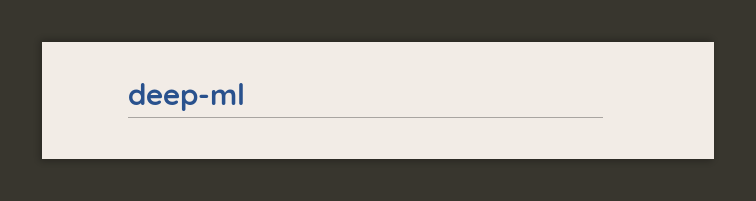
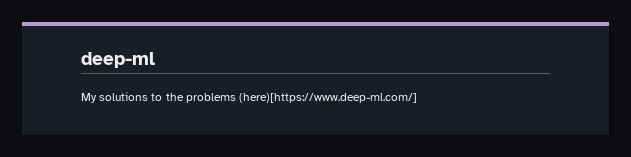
(245, 97) none -> [81,92,418,103] // My solutions to the problems (here)[https://www.deep-ml.com/]

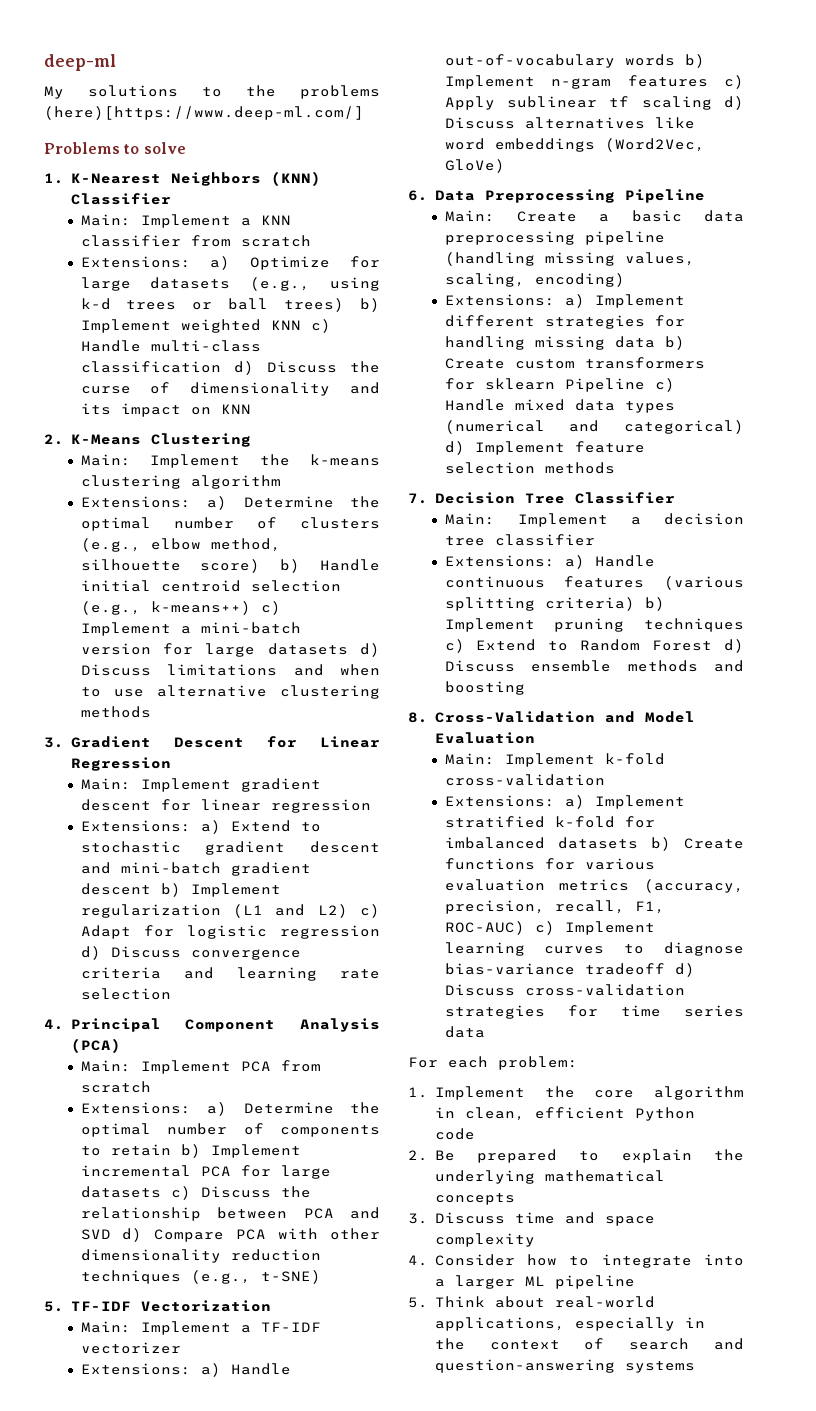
(418, 98) none -> [44,142,186,154] [44,171,321,186] [70,193,171,205] [80,214,291,228] [80,235,311,247] [80,256,380,270] [80,277,380,291] [80,298,380,312] [80,319,331,333] [80,340,261,352] [80,361,380,375] [80,382,380,396] [80,403,251,417] [44,433,251,447] [80,454,380,468] [80,475,281,489] [80,496,380,510] [80,517,380,531] [80,538,281,552] [80,559,380,573] [80,580,341,592] [80,601,281,615] [80,622,301,636] [80,643,380,657] [80,664,381,676] [80,685,380,699] [80,706,151,718] [44,736,380,748] [70,757,171,771] [80,778,321,792] [80,799,371,813] [80,820,321,834] [80,841,380,855] [80,862,311,876] [80,883,281,897] [80,904,380,918] [80,925,380,939] [80,946,301,960] [80,967,380,981] [80,988,171,1000] [44,1018,380,1032] [70,1038,121,1053] [80,1060,321,1074] [80,1081,151,1093] [80,1102,380,1116] [80,1123,380,1137] [80,1144,301,1158] [80,1165,331,1179] [80,1186,311,1200] [80,1207,380,1221] [80,1228,380,1242] [80,1249,321,1263] [80,1270,321,1284] [44,1300,271,1312] [80,1321,321,1335] [80,1342,181,1354] [80,1363,291,1377] [444,54,705,68] [444,75,744,89] [444,96,744,110] [444,117,695,129] [444,138,705,152] [444,159,505,173] [408,189,705,203] [444,210,744,222] [444,231,665,245] [444,252,695,266] [444,273,625,287] [444,294,685,308] [444,315,685,329] [444,336,685,350] [444,357,705,369] [444,378,675,392] [444,399,675,413] [444,420,744,434] [444,441,645,455] [444,462,615,474] [408,492,675,504] [444,513,744,527] [444,534,595,546] [444,555,655,569] [444,576,744,590] [444,597,665,611] [444,618,744,632] [444,639,744,653] [444,660,744,672] [444,681,525,695] [408,711,695,723] [434,732,535,744] [444,753,665,767] [444,774,605,786] [444,795,685,809] [444,816,655,828] [444,837,744,851] [444,858,655,870] [444,879,744,893] [444,900,665,914] [444,921,655,935] [444,942,744,956] [444,963,695,977] [444,984,685,996] [444,1005,744,1019] [444,1026,485,1038] [408,1056,578,1070] [408,1086,744,1100] [434,1107,695,1121] [434,1128,475,1140] [408,1149,744,1163] [434,1170,665,1184] [434,1193,515,1205] [408,1212,655,1226] [434,1233,535,1247] [408,1254,744,1268] [434,1275,635,1289] [408,1296,655,1308] [434,1317,705,1331] [434,1338,744,1350] [434,1359,695,1373] // Problems to solve // 1. K-Nearest Neighbors (KNN) Classifier // Main: Implement a KNN classifier from scratch // Extensions: a) Optimize for large datasets (e.g., using k-d trees or ball trees) b) Implement weighted KNN c) Handle multi-class classification d) Discuss the curse of dimensionality and its impact on KNN // 2. K-Means Clustering // Main: Implement the k-means clustering algorithm // Extensions: a) Determine the optimal number of clusters (e.g., elbow method, silhouette score) b) Handle initial centroid selection (e.g., k-means++) c) Implement a mini-batch version for large datasets d) Discuss limitations and when to use alternative clustering methods // 3. Gradient Descent for Linear Regression // Main: Implement gradient descent for linear regression // Extensions: a) Extend to stochastic gradient descent and mini-batch gradient descent b) Implement regularization (L1 and L2) c) Adapt for logistic regression d) Discuss convergence criteria and learning rate selection // 4. Principal Component Analysis (PCA) // Main: Implement PCA from scratch // Extensions: a) Determine the optimal number of components to retain b) Implement incremental PCA for large datasets c) Discuss the relationship between PCA and SVD d) Compare PCA with other dimensionality reduction techniques (e.g., t-SNE) // 5. TF-IDF Vectorization // Main: Implement a TF-IDF vectorizer // Extensions: a) Handle out-of-vocabulary words b) Implement n-gram features c) Apply sublinear tf scaling d) Discuss alternatives like word embeddings (Word2Vec, GloVe) // 6. Data Preprocessing Pipeline // Main: Create a basic data preprocessing pipeline (handling missing values, scaling, encoding) // Extensions: a) Implement different strategies for handling missing data b) Create custom transformers for sklearn Pipeline c) Handle mixed data types (numerical and categorical) d) Implement feature selection methods // 7. Decision Tree Classifier // Main: Implement a decision tree classifier // Extensions: a) Handle continuous features (various splitting criteria) b) Implement pruning techniques c) Extend to Random Forest d) Discuss ensemble methods and boosting // 8. Cross-Validation and Model Evaluation // Main: Implement k-fold cross-validation // Extensions: a) Implement stratified k-fold for imbalanced datasets b) Create functions for various evaluation metrics (accuracy, precision, recall, F1, ROC-AUC) c) Implement learning curves to diagnose bias-variance tradeoff d) Discuss cross-validation strategies for time series data // For each problem: // 1. Implement the core algorithm in clean, efficient Python code // 2. Be prepared to explain the underlying mathematical concepts // 3. Discuss time and space complexity // 4. Consider how to integrate into a larger ML pipeline // 5. Think about real-world applications, especially in the context of search and question-answering systems

